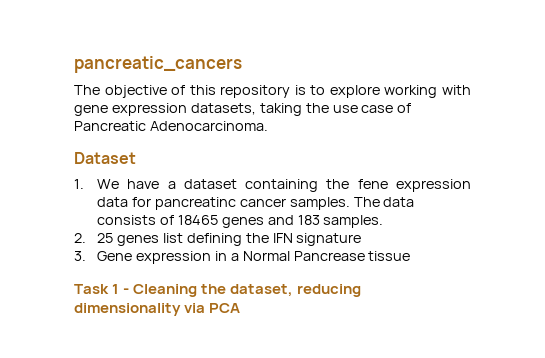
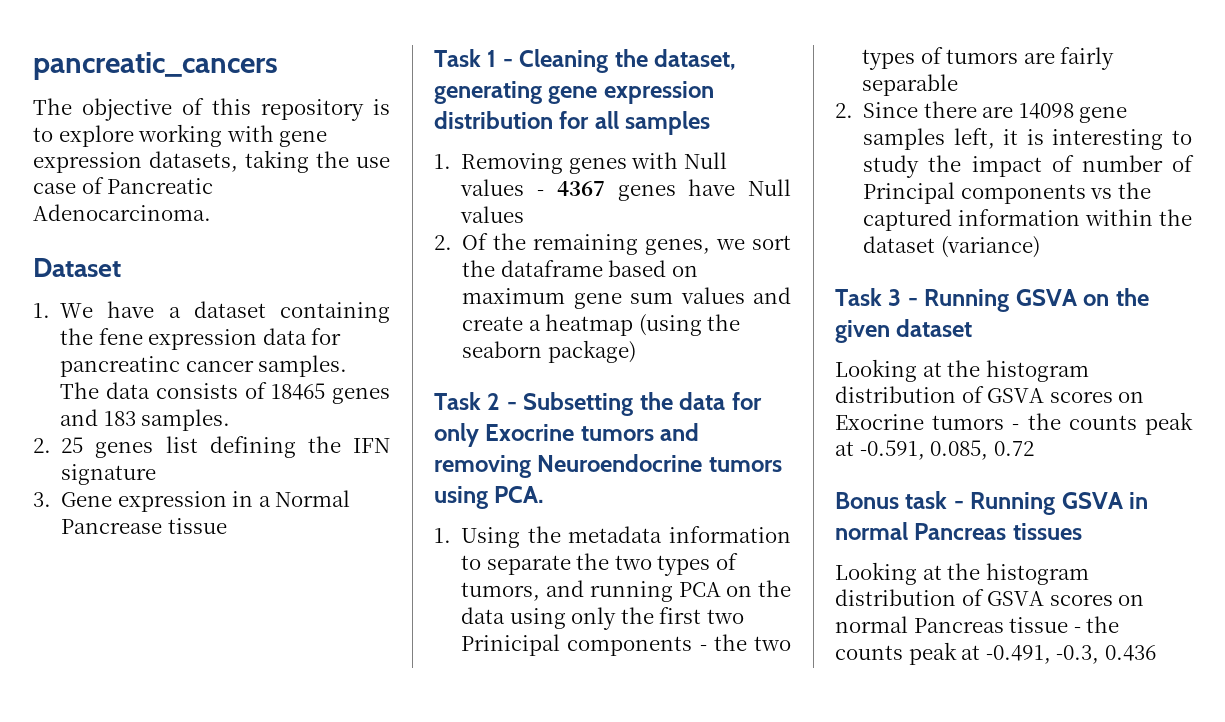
[297,284,362,297] [74,303,241,316] reducing dimensionality via PCA -> [434,81,714,104] [434,111,711,135] [434,152,727,174] [460,179,791,201] [460,206,525,223] [434,233,791,255] [462,260,698,277] [462,287,791,309] [462,314,741,336] [462,340,636,363] [434,392,762,416] [434,423,700,447] [434,454,782,478] [434,486,545,509] [434,526,791,548] [461,553,738,576] [461,580,791,602] [461,607,744,630] [461,634,791,656] [862,47,1115,70] [862,74,959,96] [835,101,1128,123] [863,128,1192,150] [863,155,1194,178] [863,182,1151,204] [863,209,1192,231] [863,236,1040,258] [835,288,1149,312] [835,319,973,343] [835,359,1089,382] [835,386,1145,403] [835,412,1193,435] [835,440,1034,460] [835,491,1149,515] [835,522,1082,540] [835,562,1089,585] [835,589,1145,606] [835,616,1120,633] [835,642,1156,665] generating gene expression distribution for all samples // 1. Removing genes with Null values - 4367 genes have Null values // 2. Of the remaining genes, we sort the dataframe based on maximum gene sum values and create a heatmap (using the seaborn package) // Task 2 - Subsetting the data for only Exocrine tumors and removing Neuroendocrine tumors using PCA. // 1. Using the metadata information to separate the two types of tumors, and running PCA on the data using only the first two Prinicipal components - the two types of tumors are fairly separable // 2. Since there are 14098 gene samples left, it is interesting to study the impact of number of Principal components vs the captured information within the dataset (variance) // Task 3 - Running GSVA on the given dataset // Looking at the histogram distribution of GSVA scores on Exocrine tumors - the counts peak at -0.591, 0.085, 0.72 // Bonus task - Running GSVA in normal Pancreas tissues // Looking at the histogram distribution of GSVA scores on normal Pancreas tissue - the counts peak at -0.491, -0.3, 0.436

